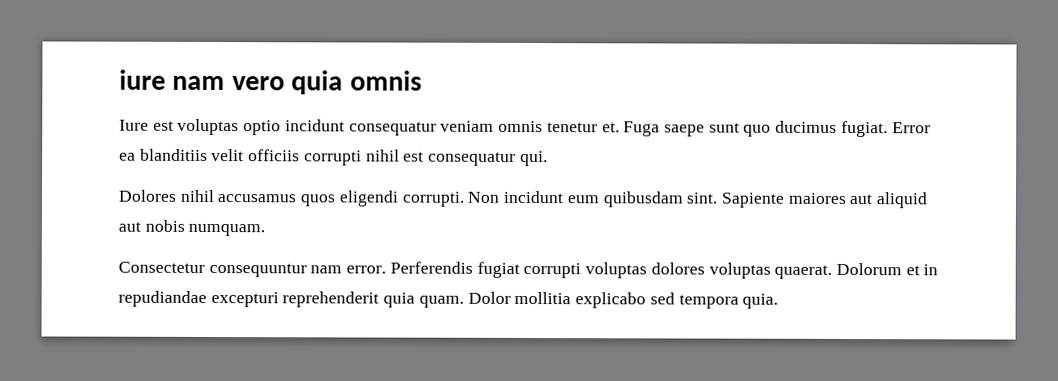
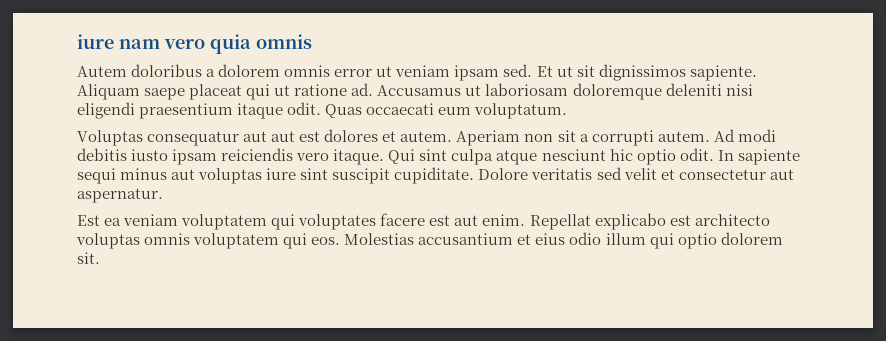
[119,118,931,138] [119,148,548,167] [118,189,928,209] [118,219,266,237] [118,261,939,279] [118,290,779,309] Iure est voluptas optio incidunt consequatur veniam omnis tenetur et. Fuga saepe sunt quo ducimus fugiat. Error ea blanditiis velit officiis corrupti nihil est consequatur qui. // Dolores nihil accusamus quos eligendi corrupti. Non incidunt eum quibusdam sint. Sapiente maiores aut aliquid aut nobis numquam. // Consectetur consequuntur nam error. Perferendis fugiat corrupti voluptas dolores voluptas quaerat. Dolorum et in repudiandae excepturi reprehenderit quia quam. Dolor mollitia explicabo sed tempora quia. -> [77,64,757,81] [77,83,753,100] [77,102,568,119] [77,129,776,146] [77,148,800,165] [77,167,794,184] [77,188,163,203] [77,213,770,230] [76,232,783,249] [77,252,100,264] Autem doloribus a dolorem omnis error ut veniam ipsam sed. Et ut sit dignissimos sapiente. Aliquam saepe placeat qui ut ratione ad. Accusamus ut laboriosam doloremque deleniti nisi eligendi praesentium itaque odit. Quas occaecati eum voluptatum. // Voluptas consequatur aut aut est dolores et autem. Aperiam non sit a corrupti autem. Ad modi debitis iusto ipsam reiciendis vero itaque. Qui sint culpa atque nesciunt hic optio odit. In sapiente sequi minus aut voluptas iure sint suscipit cupiditate. Dolore veritatis sed velit et consectetur aut aspernatur. // Est ea veniam voluptatem qui voluptates facere est aut enim. Repellat explicabo est architecto voluptas omnis voluptatem qui eos. Molestias accusantium et eius odio illum qui optio dolorem sit.

